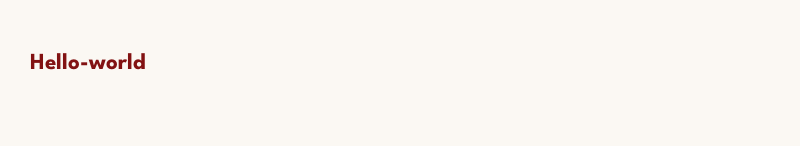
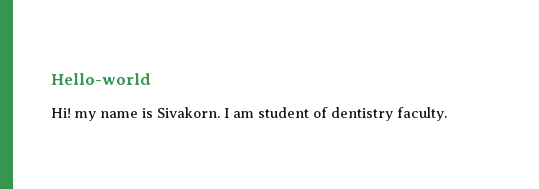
(146, 61) none -> [51,107,447,121] // Hi! my name is Sivakorn. I am student of dentistry faculty.

